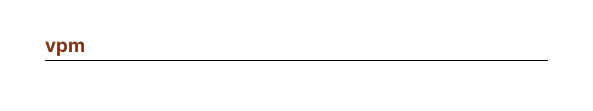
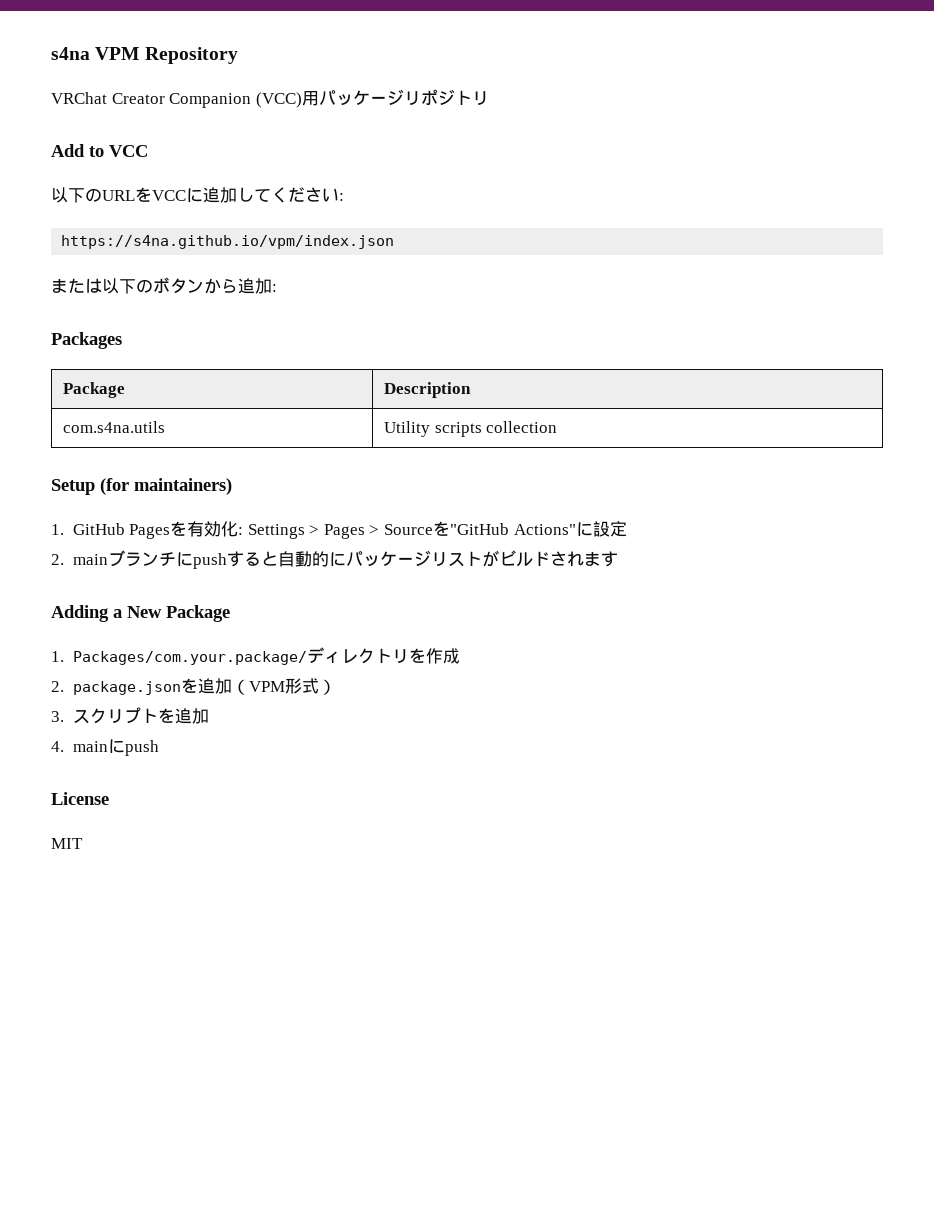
[45,41,85,56] vpm -> [51,47,238,64] [51,89,489,108] [51,144,148,157] [51,187,344,203] [61,235,395,249] [51,277,277,294] [51,332,122,349] [63,382,126,398] [384,382,472,398] [63,421,166,433] [384,421,558,437] [51,478,232,495] [51,521,627,539] [51,550,618,569] [51,605,230,622] [51,647,460,665] [51,678,336,695] [51,707,209,724] [51,739,159,756] [51,792,109,805] [51,838,83,849] s4na VPM Repository // VRChat Creator Companion (VCC)用パッケージリポジトリ // Add to VCC // 以下のURLをVCCに追加してください: // https://s4na.github.io/vpm/index.json // または以下のボタンから追加: // Packages // Package | Description // com.s4na.utils | Utility scripts collection // Setup (for maintainers) // 1. GitHub Pagesを有効化: Settings > Pages > Sourceを"GitHub Actions"に設定 // 2. mainブランチにpushすると自動的にパッケージリストがビルドされます // Adding a New Package // 1. Packages/com.your.package/ディレクトリを作成 // 2. package.jsonを追加（VPM形式） // 3.スクリプトを追加 // 4. mainにpush // License // MIT

